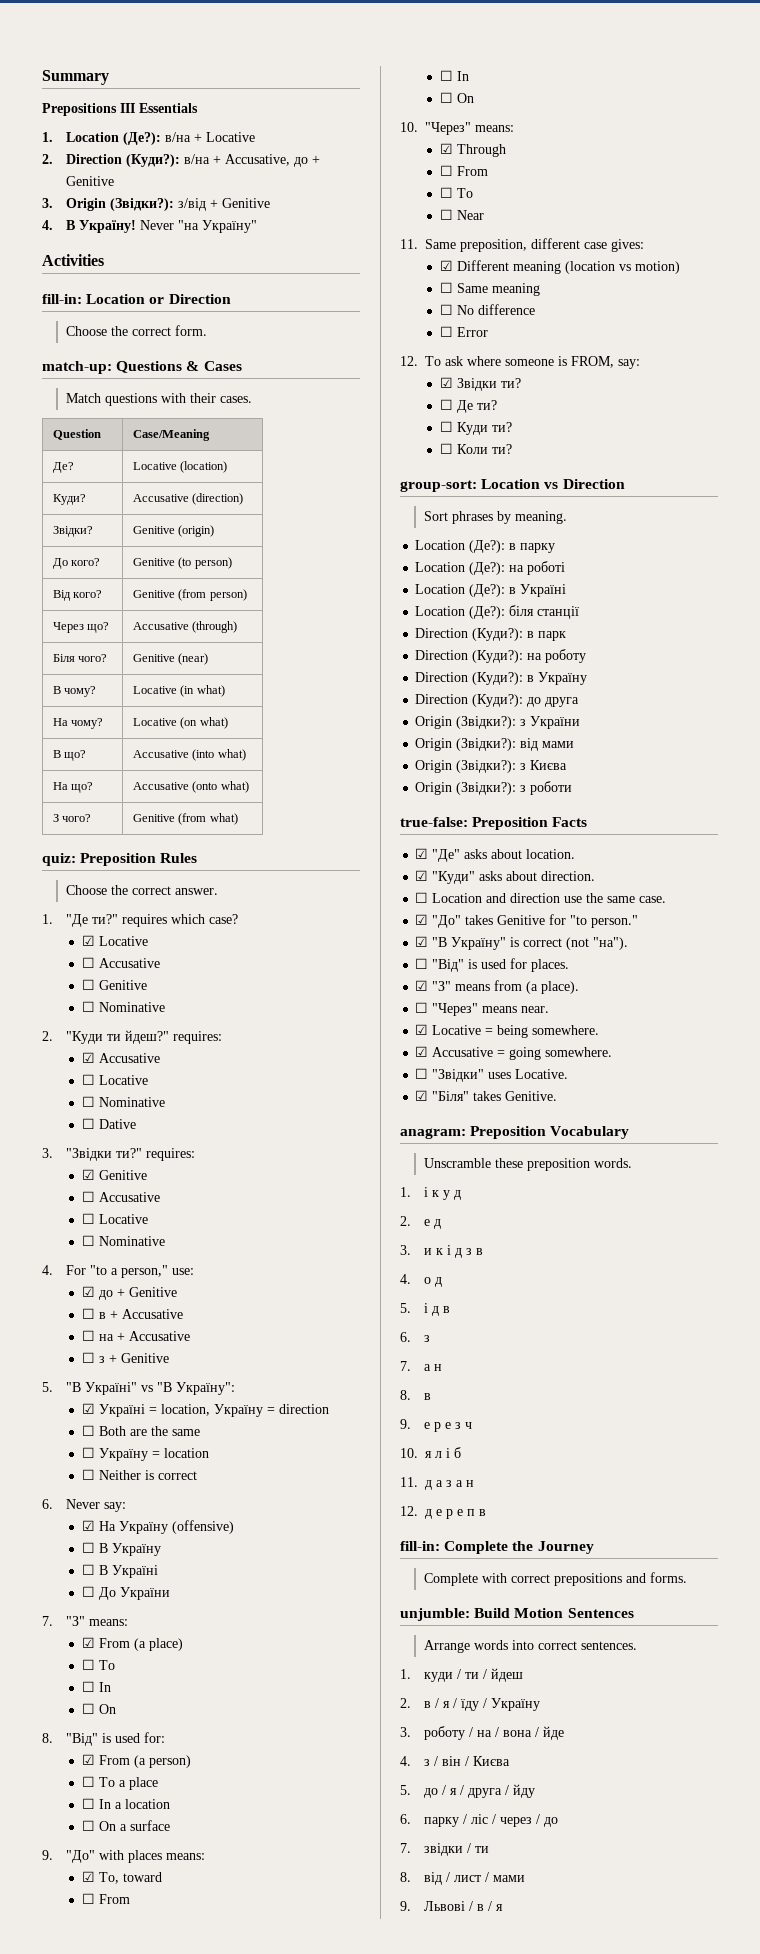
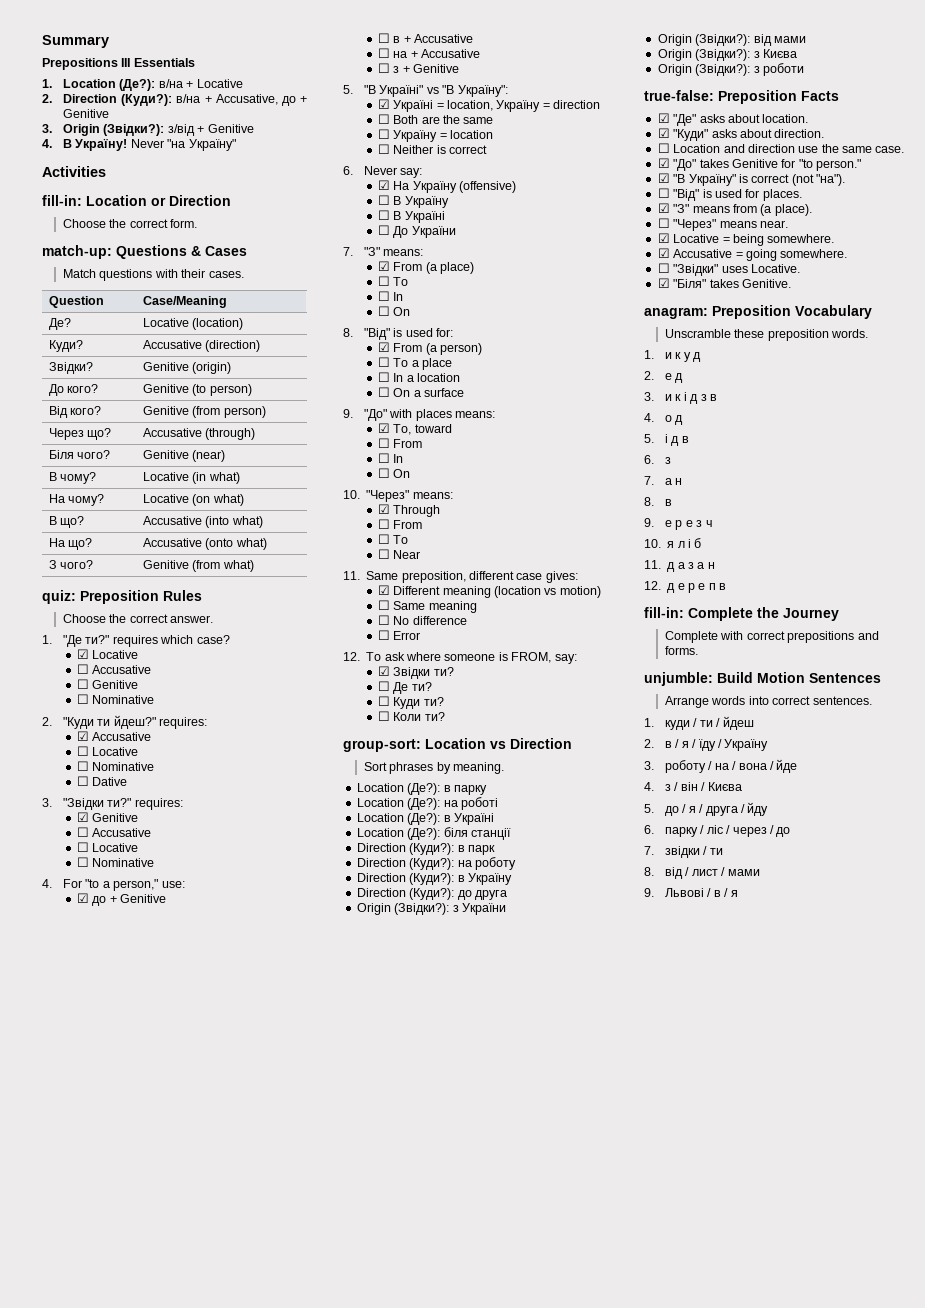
[424,1187,429,1197] і -> [665,352,673,359] и

